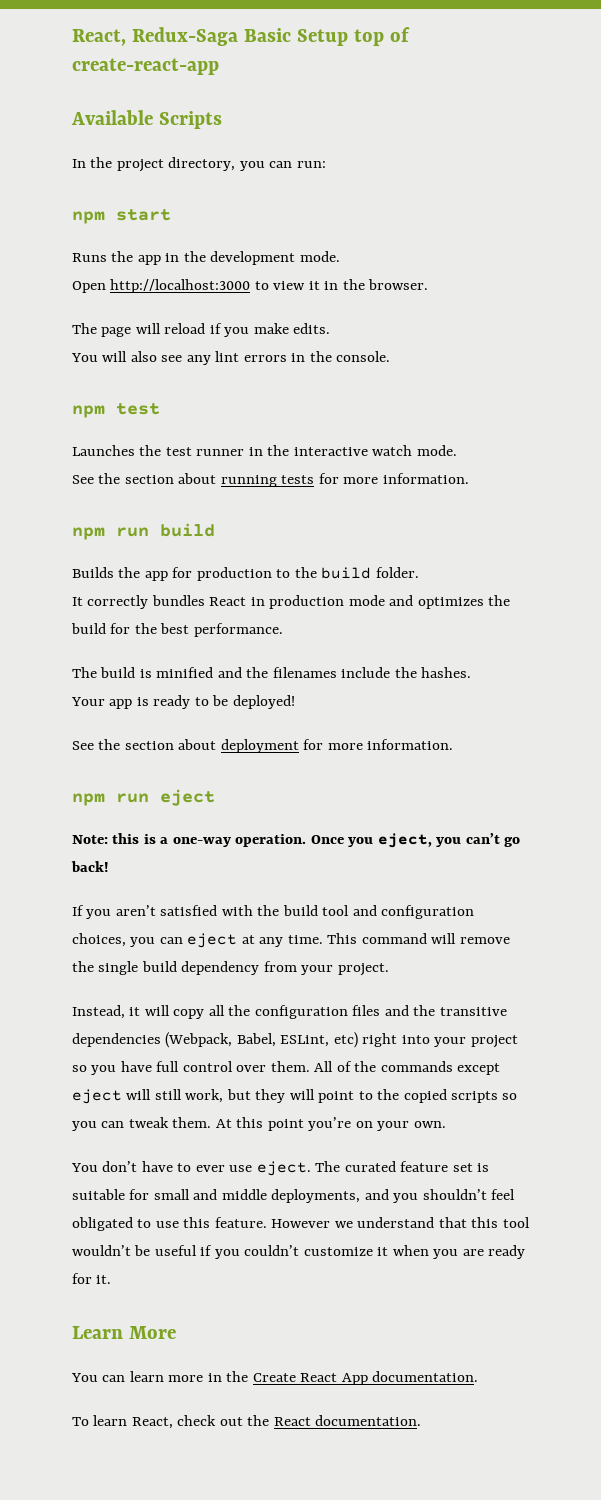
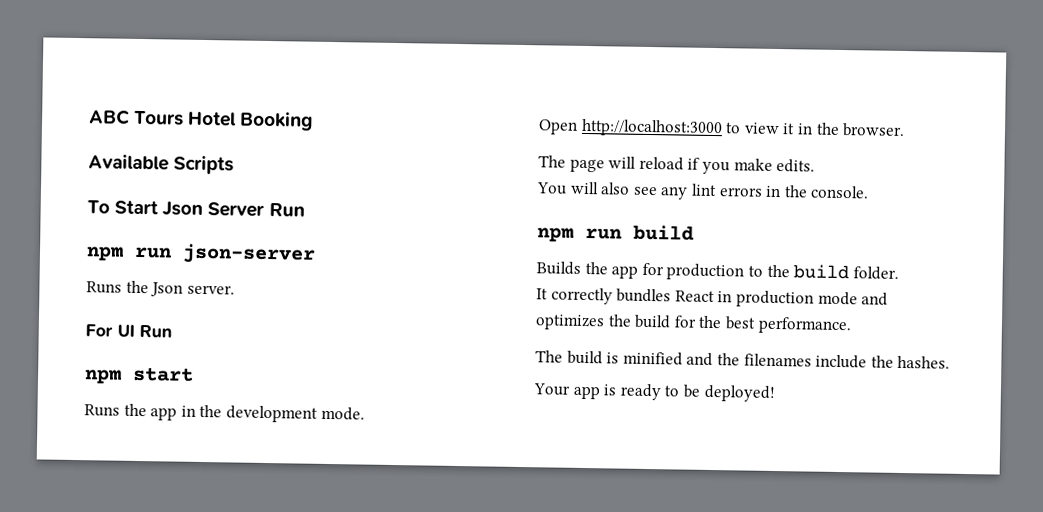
[72,27,410,46] [72,58,219,75] [71,110,222,129] [72,157,326,172] React, Redux-Saga Basic Setup top of create-react-app // Available Scripts // In the project directory, you can run: -> [89,109,314,131] [88,154,235,175] [87,200,305,218] [86,243,316,265] [86,280,235,297] [85,324,172,338] ABC Tours Hotel Booking // Available Scripts // To Start Json Server Run // npm run json-server // Runs the Json server. // For UI Run
[72,403,160,418] [72,445,457,456] [72,473,469,487] // npm test // Launches the test runner in the interactive watch mode. // See the section about running tests for more information. -> (870, 192) none
[72,739,454,753] [72,789,215,806] [72,833,521,848] [71,861,109,872] [72,905,475,919] [72,933,510,948] [72,961,389,976] [72,1005,507,1019] [72,1032,518,1048] [72,1061,501,1075] [72,1089,518,1104] [72,1117,446,1131] [71,1161,490,1176] [72,1189,516,1203] [72,1217,530,1231] [72,1245,526,1259] [72,1273,112,1284] [72,1326,176,1339] [71,1371,479,1385] [72,1415,422,1429] // See the section about deployment for more information. // npm run eject // Note: this is a one-way operation. Once you eject, you can’t go back! // If you aren’t satisfied with the build tool and configuration choices, you can eject at any time. This command will remove the single build dependency from your project. // Instead, it will copy all the configuration files and the transitive dependencies (Webpack, Babel, ESLint, etc) right into your project so you have full control over them. All of the commands except eject will still work, but they will point to the copied scripts so you can tweak them. At this point you’re on your own. // You don’t have to ever use eject. The curated feature set is suitable for small and middle deployments, and you shouldn’t feel obligated to use this feature. However we understand that this tool wouldn’t be useful if you couldn’t customize it when you are ready for it. // Learn More // You can learn more in the Create React App documentation. // To learn React, check out the React documentation. -> (775, 393) none

